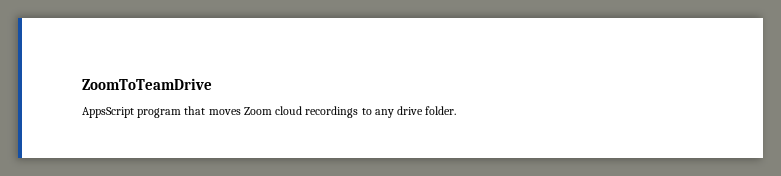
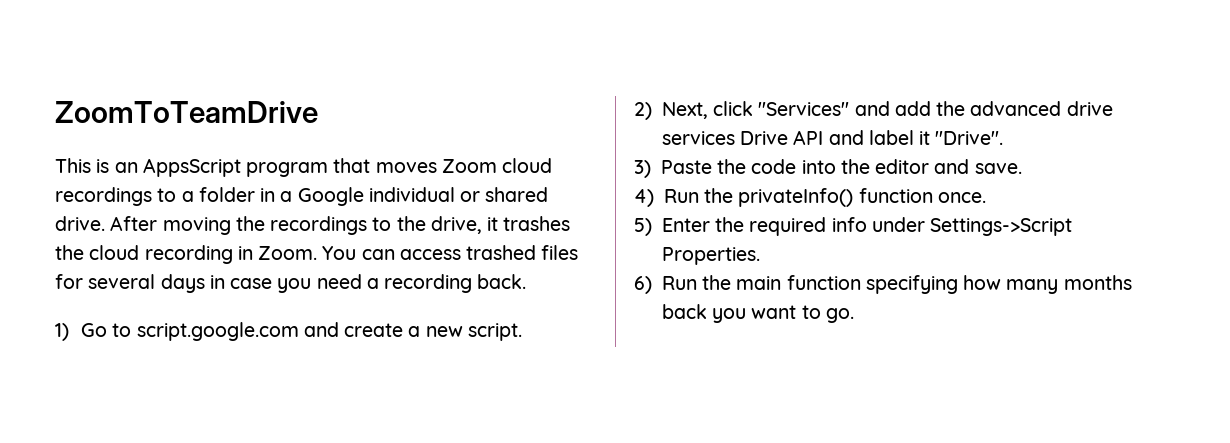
(212, 84) none -> [55,158,138,173] This is an
[374,106,457,118] any drive folder. -> [181,187,549,206] [55,216,571,235] [55,245,579,264] [55,274,527,293] [55,322,522,341] [634,101,1113,120] [661,130,1004,145] [634,159,1022,178] [634,188,986,207] [634,217,1073,236] [661,247,760,265] [634,275,1132,294] [661,304,854,323] a folder in a Google individual or shared drive. After moving the recordings to the drive, it trashes the cloud recording in Zoom. You can access trashed files for several days in case you need a recording back. // 1) Go to script.google.com and create a new script. // 2) Next, click "Services" and add the advanced drive services Drive API and label it "Drive". // 3) Paste the code into the editor and save. // 4) Run the privateInfo() function once. // 5) Enter the required info under Settings->Script Properties. // 6) Run the main function specifying how many months back you want to go.

